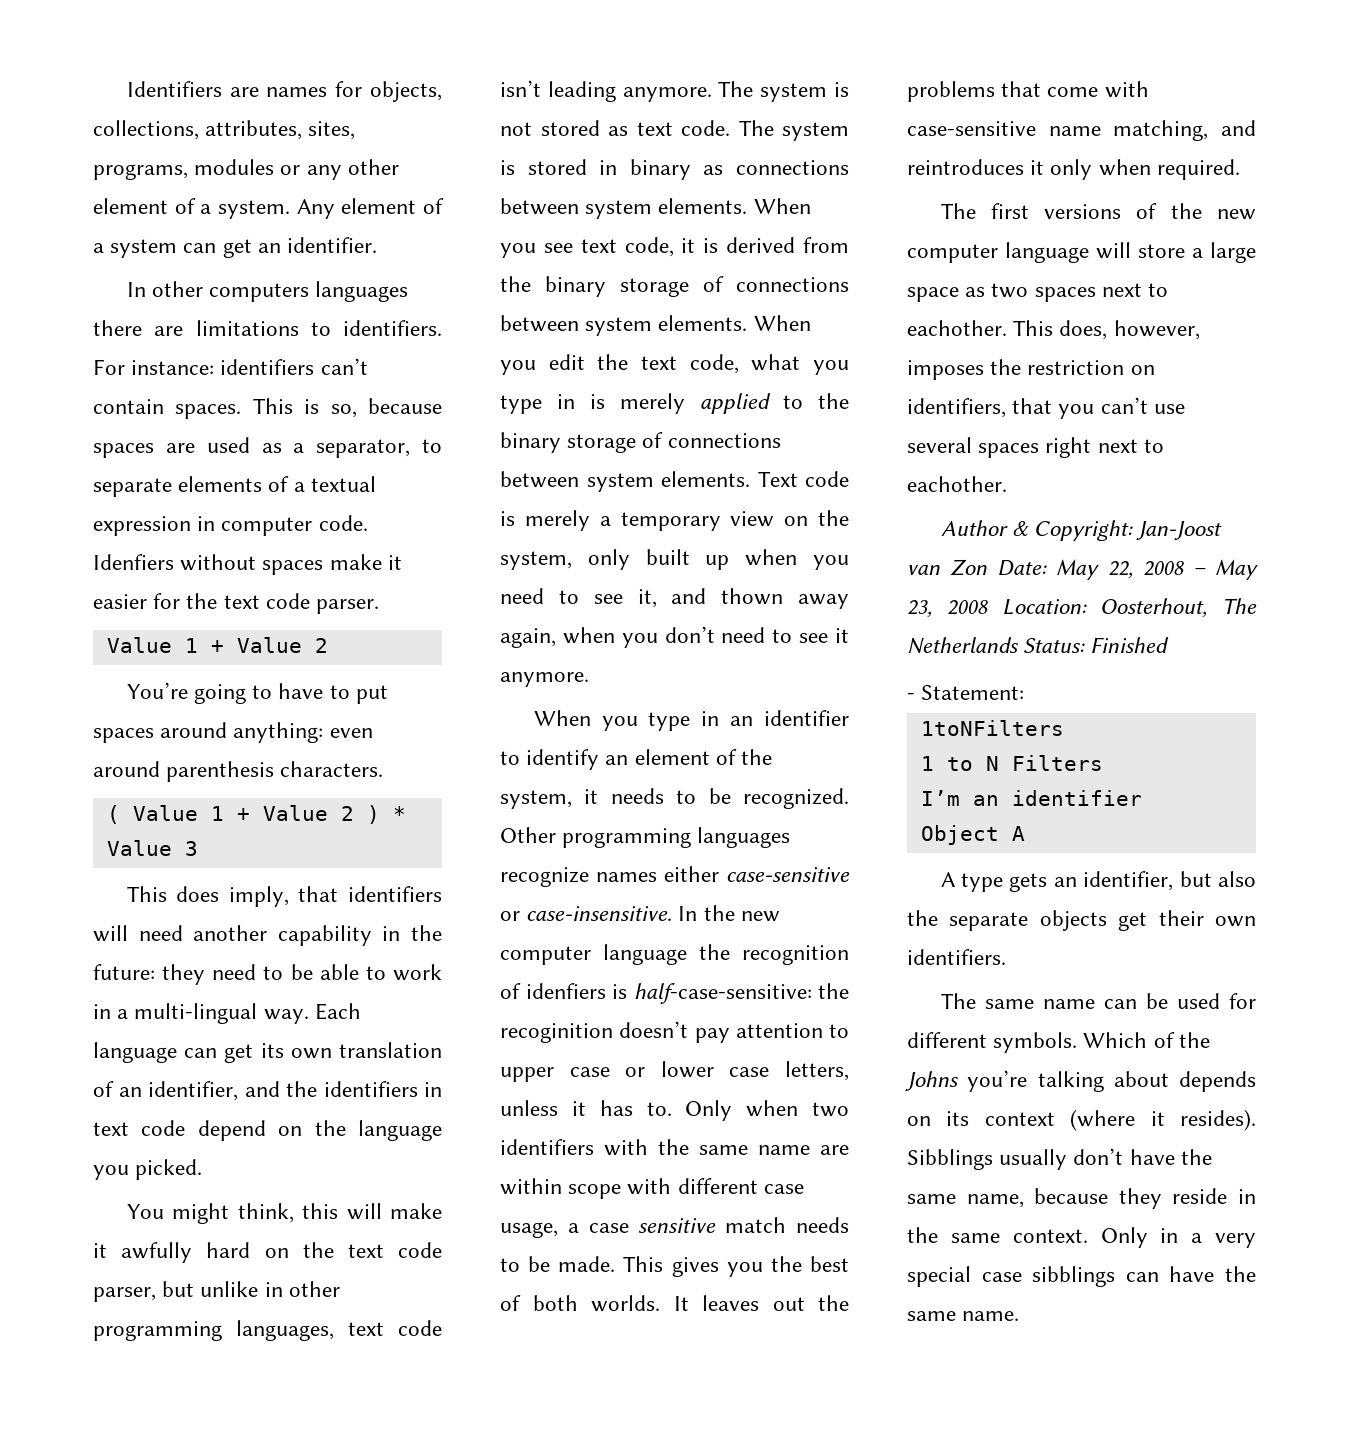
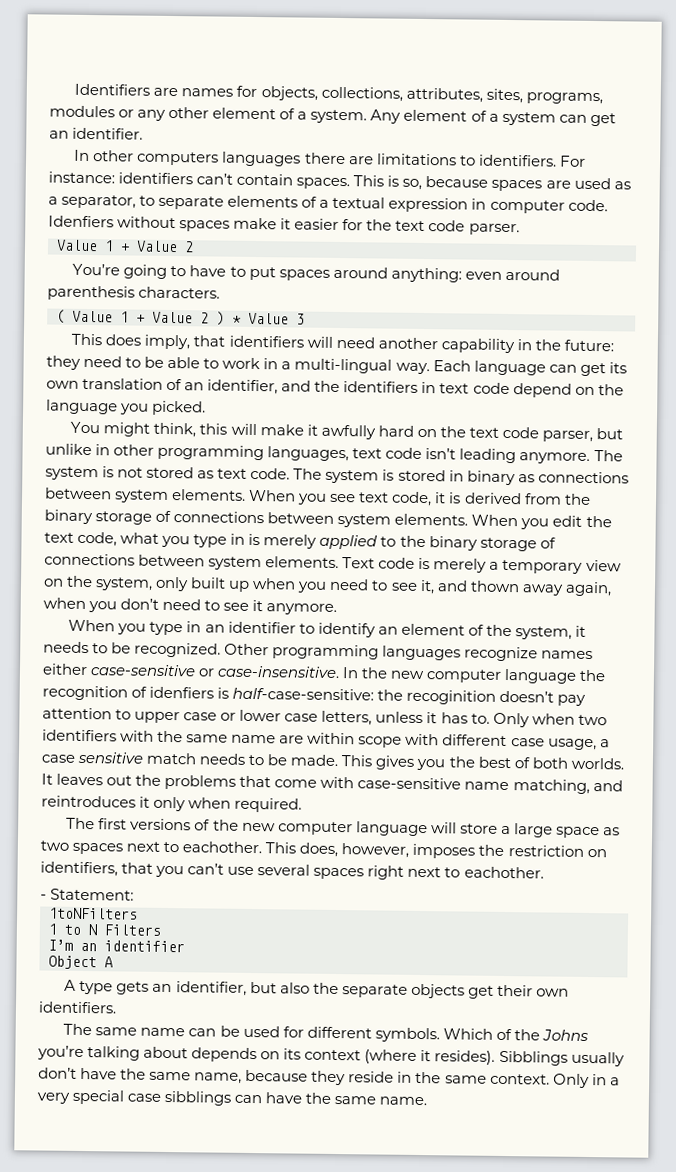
[940,520,1223,541] [907,559,1258,580] [907,598,1257,617] [907,637,1170,654] // Author & Copyright: Jan-Joost van Zon Date: May 22, 2008 – May 23, 2008 Location: Oosterhout, The Netherlands Status: Finished -> (544, 872) none

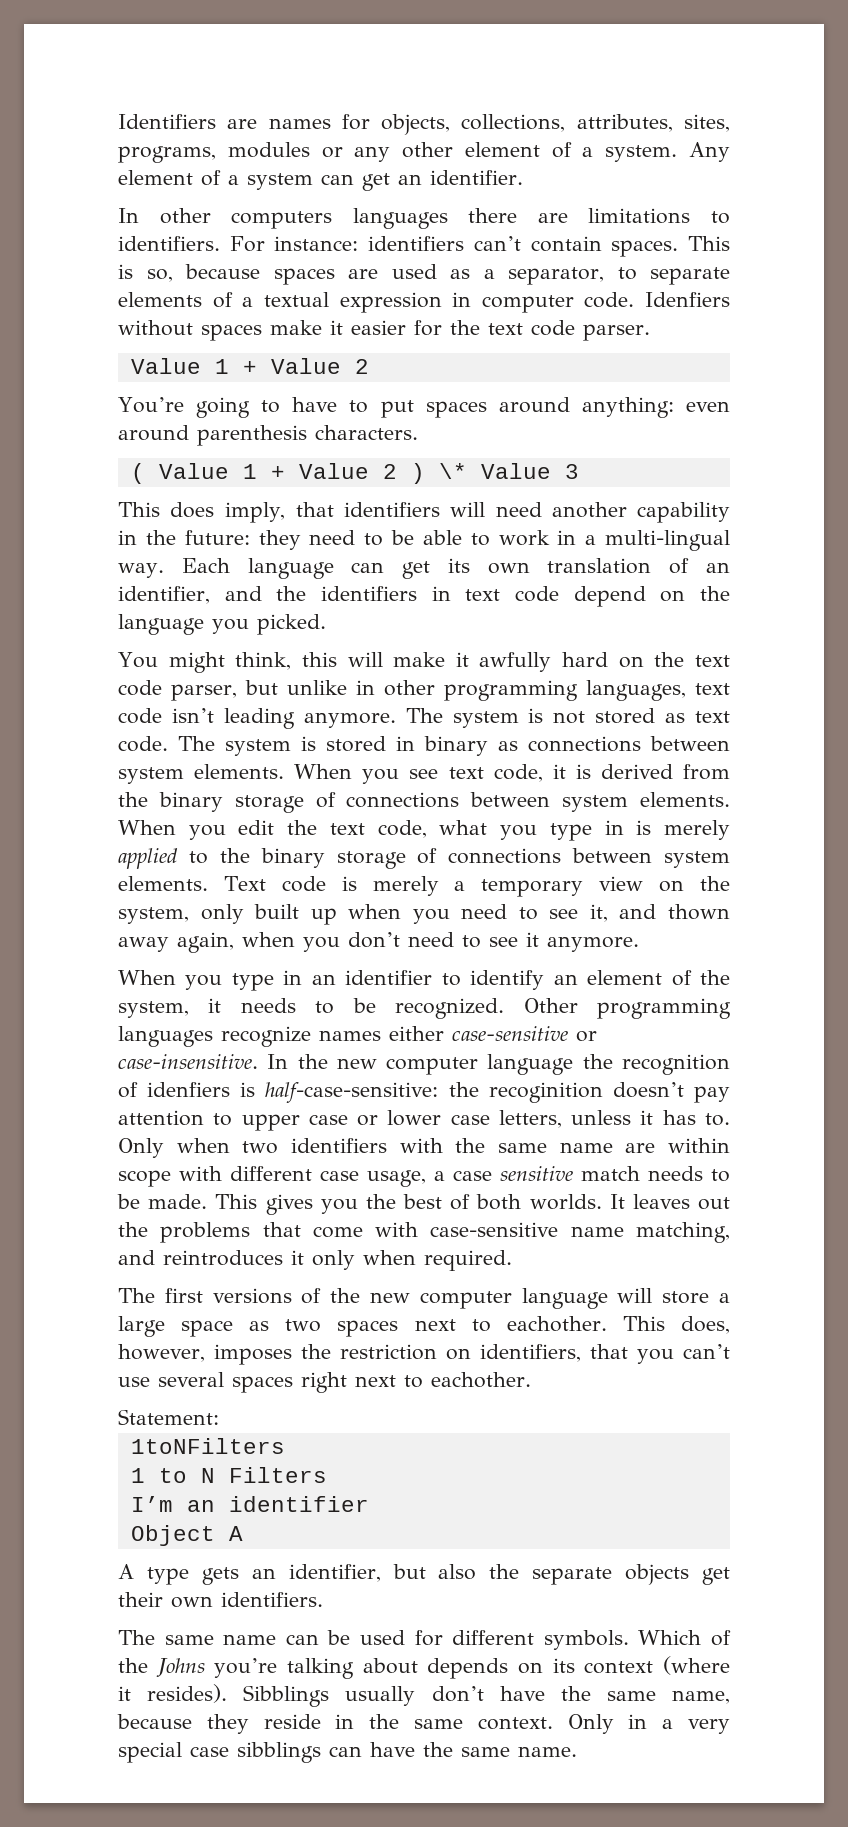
[232,315,242,324] * -> [438,463,467,479] \*
[40,894,47,900] - -> (531, 1380) none

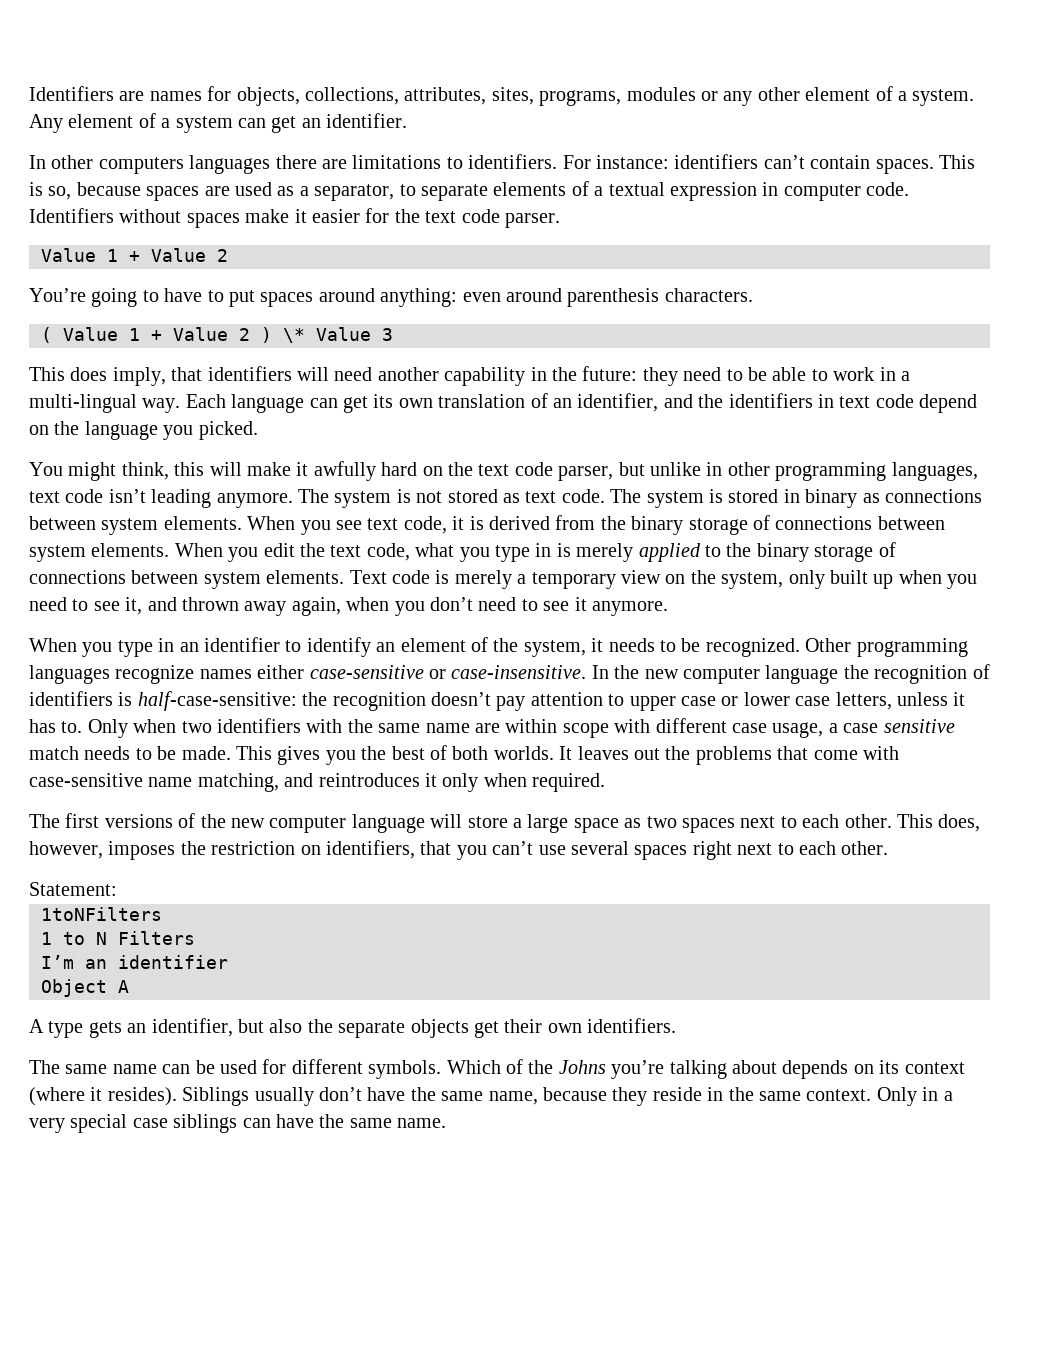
[645,292,730,307] Idenfiers -> [29,208,114,223] Identifiers
[668,904,730,920] thown -> [182,597,240,611] thrown
[147,1082,231,1097] idenfiers -> [29,691,113,706] identifiers
[488,1082,603,1103] recoginition -> [332,692,426,711] recognition
[506,1316,607,1332] eachother. -> [802,814,892,828] each other.
[431,1372,531,1388] eachother. -> [798,841,889,855] each other.
[243,1685,330,1707] Sibblings -> [182,1087,250,1106] Siblings
[237,1742,321,1763] sibblings -> [173,1114,238,1133] siblings

